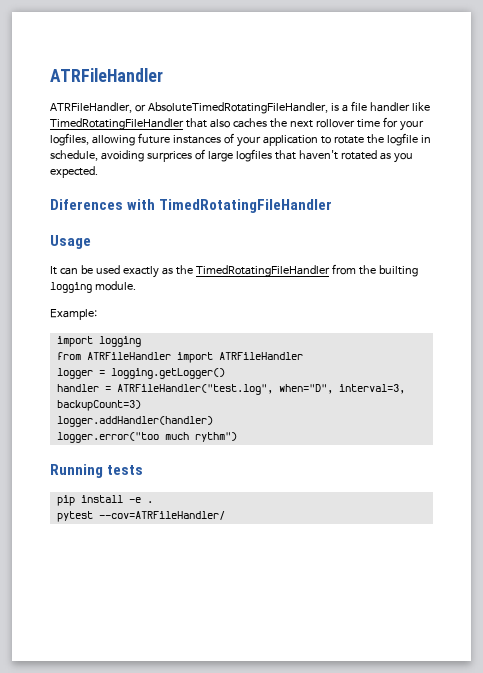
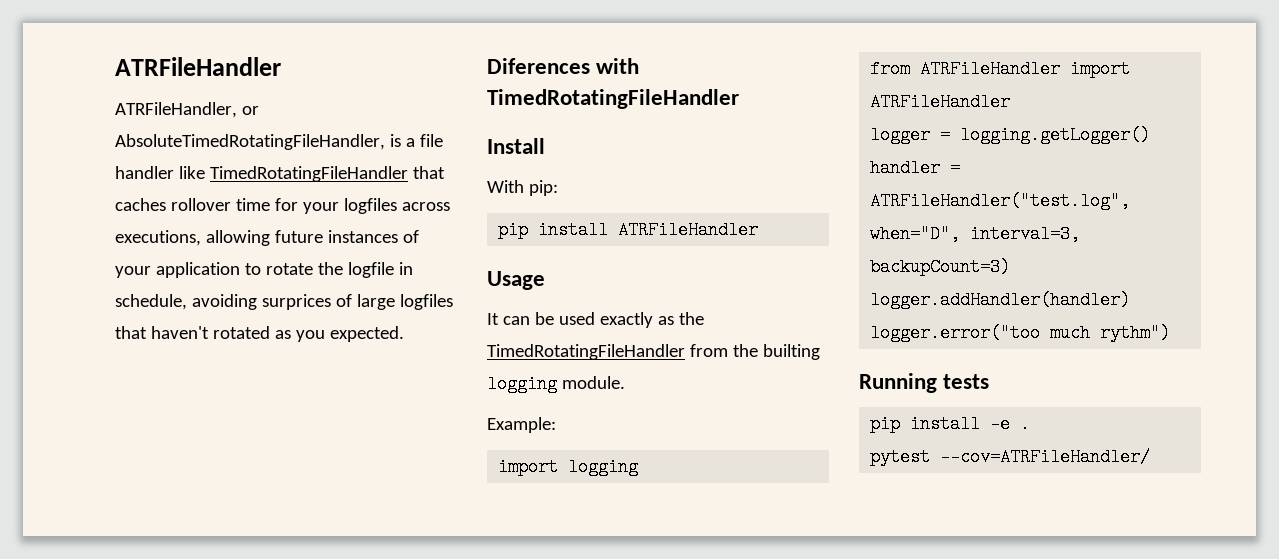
[209,118,313,128] also caches the next -> [115,198,166,211] caches
[50,133,89,146] logfiles, -> [343,198,450,214] [115,230,201,246] logfiles across executions,
(333, 206) none -> [487,138,545,154] [487,180,558,196] [498,221,759,239] // Install // With pip: // pip install ATRFileHandler

